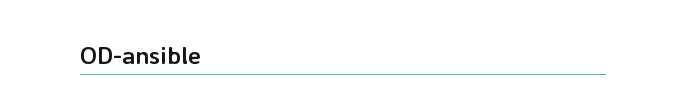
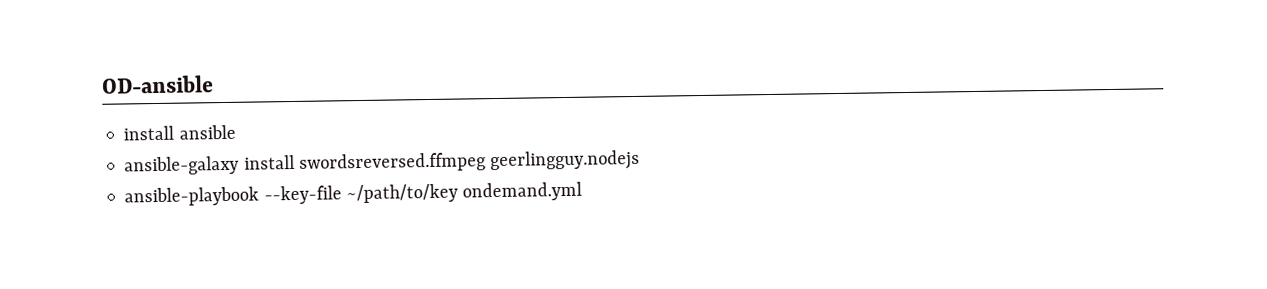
(201, 55) none -> [123,124,236,141] [124,149,641,176] [124,181,583,207] // install ansible // ansible-galaxy install swordsreversed.ffmpeg geerlingguy.nodejs // ansible-playbook --key-file ~/path/to/key ondemand.yml

